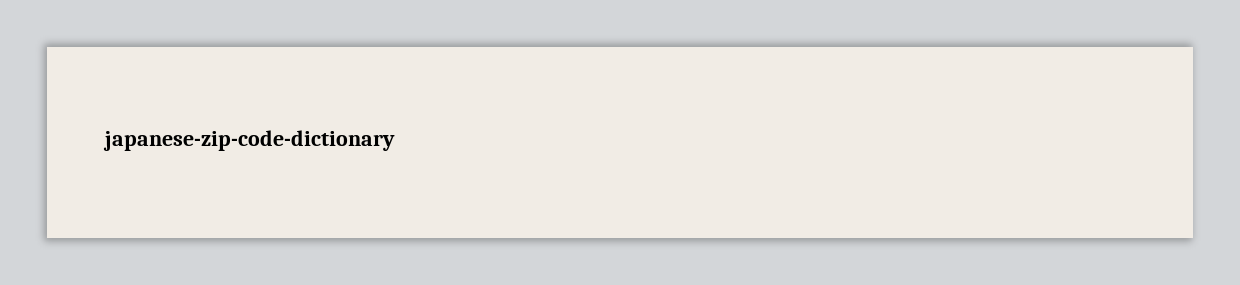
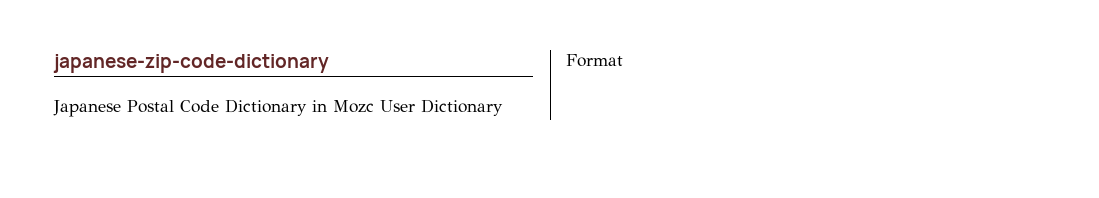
(395, 140) none -> [53,99,503,117] [566,54,623,67] // Japanese Postal Code Dictionary in Mozc User Dictionary Format

